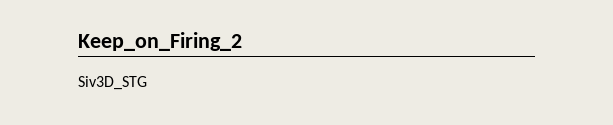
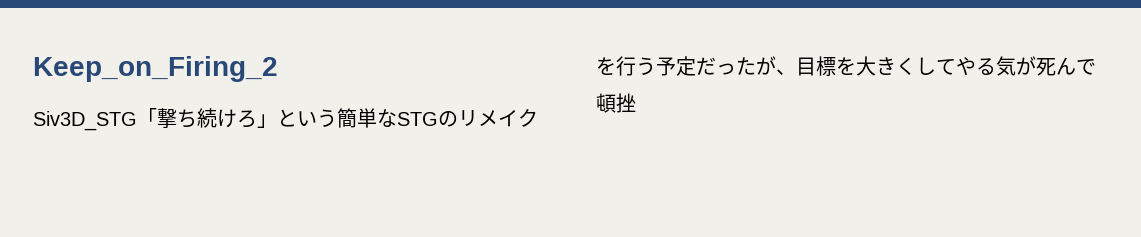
(147, 83) none -> [137,108,538,128] [596,56,1096,76] [596,93,636,113] 「撃ち続けろ」という簡単なSTGのリメイクを行う予定だったが、目標を大きくしてやる気が死んで頓挫

